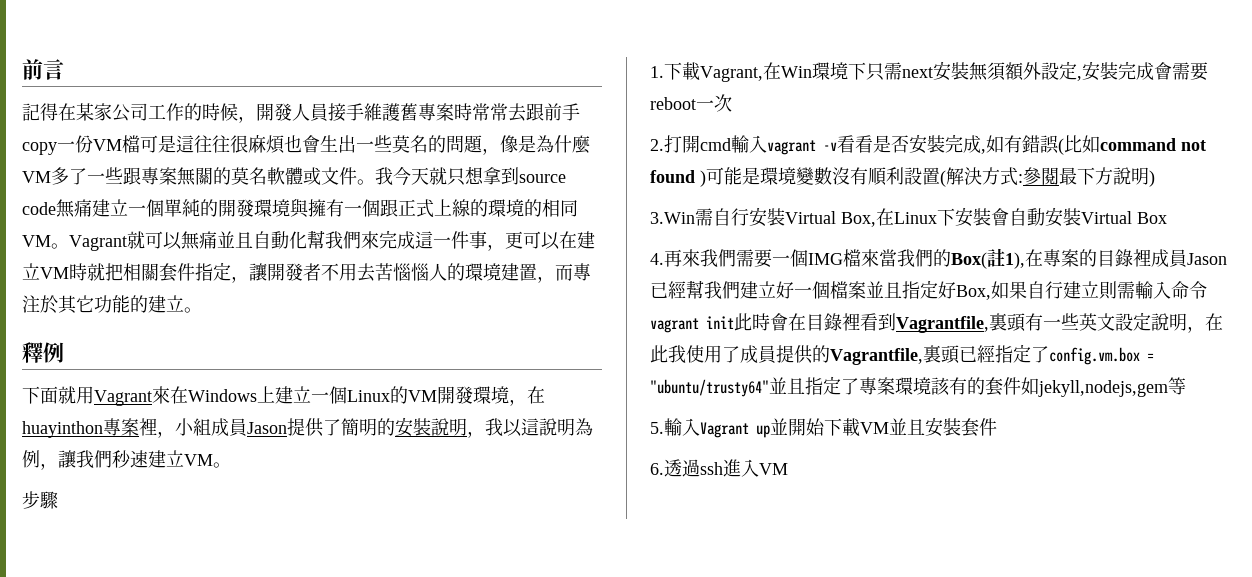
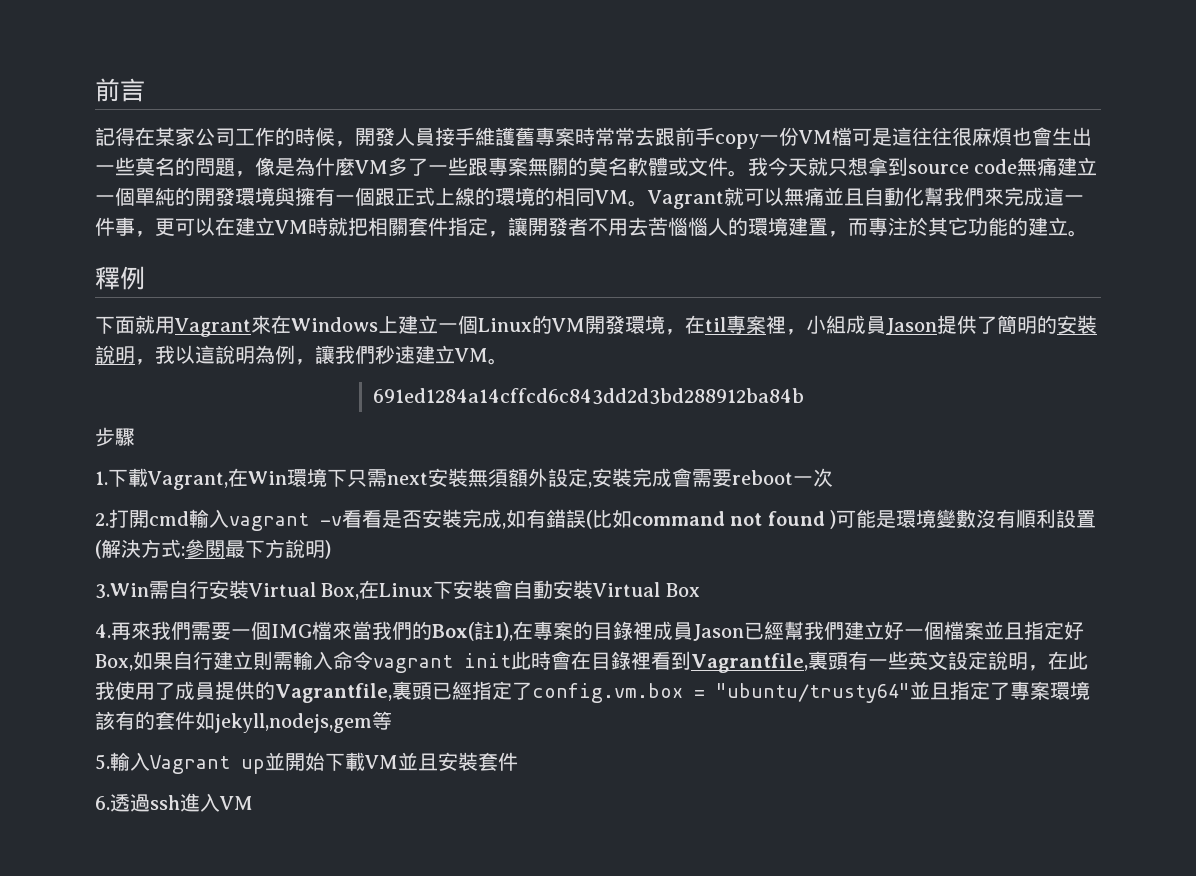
[22,421,103,438] huayinthon -> [704,317,726,332] til
(231, 465) none -> [373,388,805,405] // 691ed1284a14cffcd6c843dd2d3bd288912ba84b

